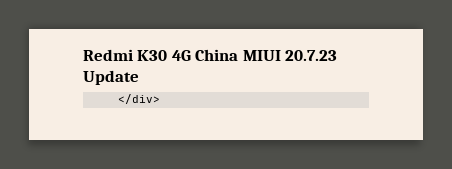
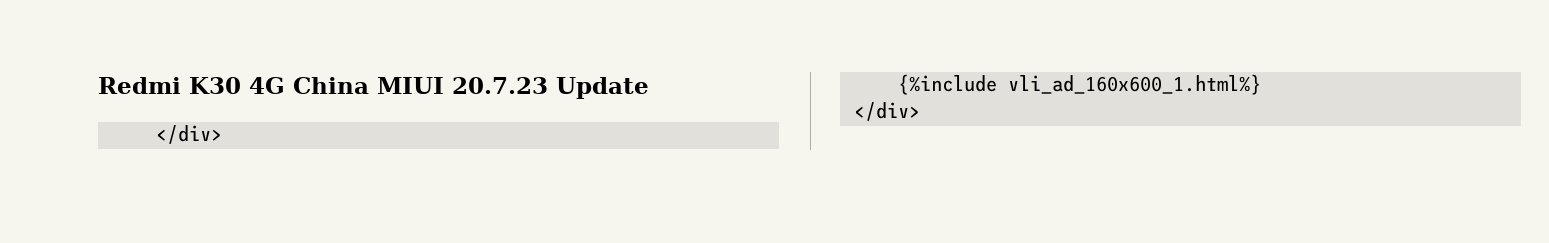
(161, 99) none -> [897,74,1261,95] [853,102,920,121] // {%include vli_ad_160x600_1.html%} // </div>

